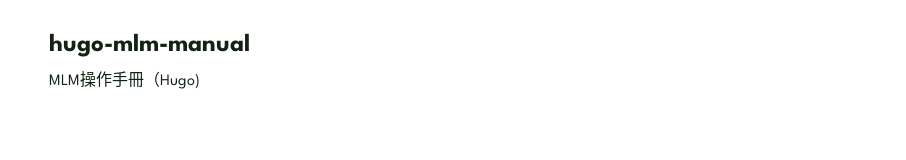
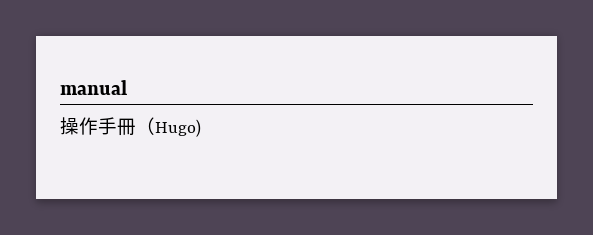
[49,33,250,57] [49,74,80,85] hugo-mlm-manual // MLM -> [60,80,127,95] manual //

